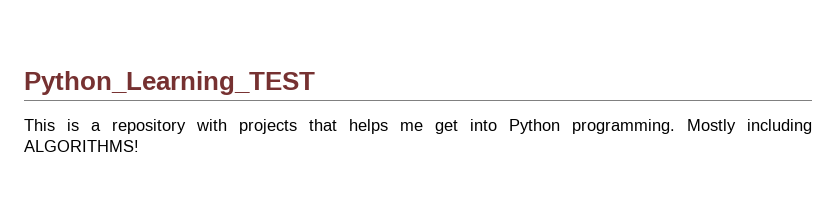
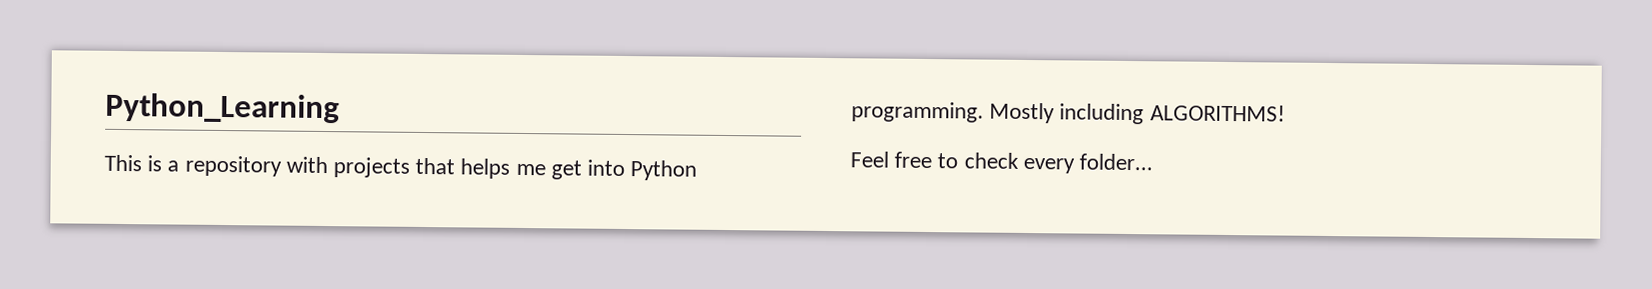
[24,71,315,95] Python_Learning_TEST -> [105,92,340,124] Python_Learning
(139, 146) none -> [850,151,1154,174] // Feel free to check every folder...

